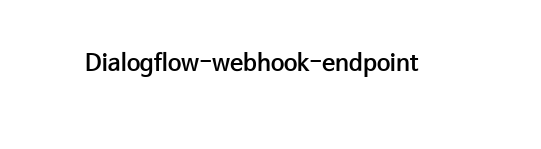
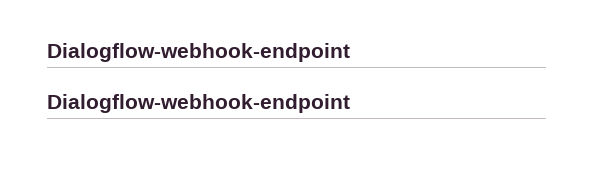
[85,51,419,77] Dialogflow-webhook-endpoint -> [47,43,350,62] [47,94,350,113] Dialogflow-webhook-endpoint // Dialogflow-webhook-endpoint

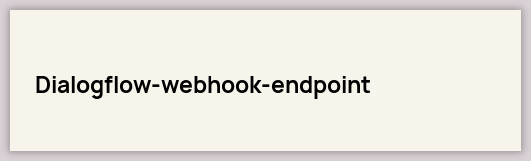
[47,43,350,62] [47,94,350,113] Dialogflow-webhook-endpoint // Dialogflow-webhook-endpoint -> [35,76,371,99] Dialogflow-webhook-endpoint

